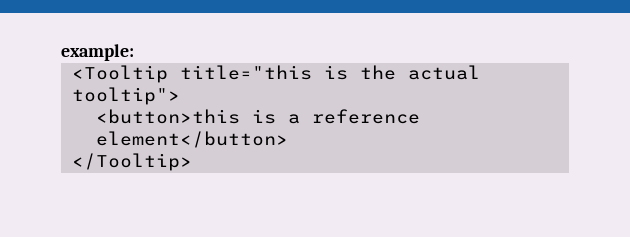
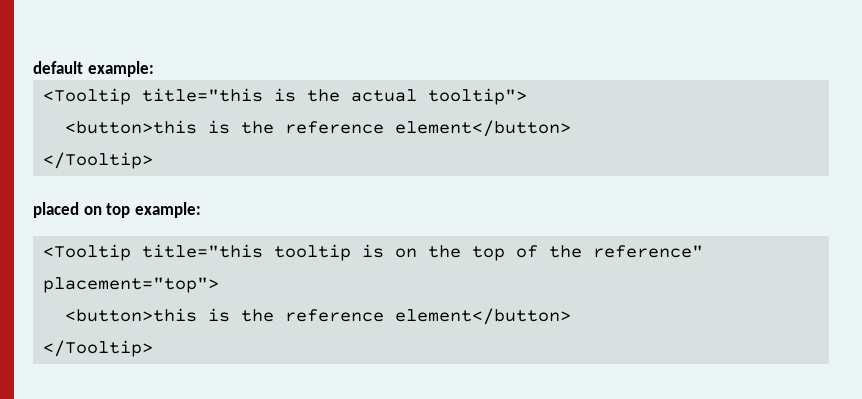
(61, 52) none -> [33,61,83,74] default
[287,109,420,124] [95,131,288,148] [71,153,192,171] a reference element</button> // </Tooltip> -> [241,120,572,137] [43,152,154,169] [33,202,201,218] [43,244,704,261] [43,277,220,293] [65,308,572,325] [43,340,154,357] the reference element</button> // </Tooltip> // placed on top example: // <Tooltip title="this tooltip is on the top of the reference" placement="top"> // <button>this is the reference element</button> // </Tooltip>

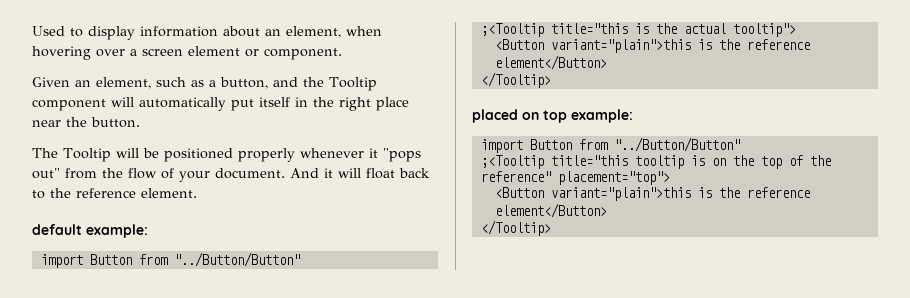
[33,61,154,77] [43,88,132,105] default example: // <Tooltip -> [32,26,382,40] [32,46,342,60] [32,77,377,91] [32,97,409,111] [32,117,140,128] [32,148,421,162] [32,168,430,182] [32,188,197,199] [32,224,148,238] [40,252,300,268] [480,23,544,37] Used to display information about an element, when hovering over a screen element or component. // Given an element, such as a button, and the Tooltip component will automatically put itself in the right place near the button. // The Tooltip will be positioned properly whenever it "pops out" from the flow of your document. And it will float back to the reference element. // default example: // import Button from "../Button/Button" // ;<Tooltip
[65,120,572,137] <button>this is the reference element</button> -> [494,39,810,53] [494,55,607,70] <Button variant="plain">this is the reference element</Button>
[43,244,132,261] <Tooltip -> [480,137,740,153] [480,155,544,169] import Button from "../Button/Button" // ;<Tooltip
[65,308,572,325] <button>this is the reference element</button> -> [494,187,810,201] [494,203,607,218] <Button variant="plain">this is the reference element</Button>

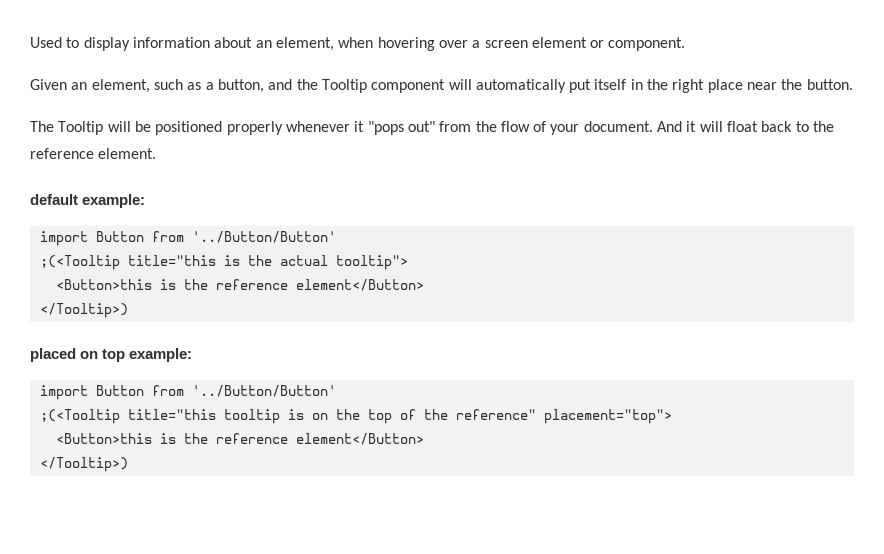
[173,252,300,267] [480,23,544,37] "../Button/Button" // ;<Tooltip -> [191,231,336,243] [39,255,120,270] '../Button/Button' // ;(<Tooltip
[494,39,810,53] [494,55,607,70] [480,72,551,88] <Button variant="plain">this is the reference element</Button> // </Tooltip> -> [55,279,424,291] [39,303,128,318] <Button>this is the reference element</Button> // </Tooltip>)
[613,137,740,152] [480,155,544,169] "../Button/Button" // ;<Tooltip -> [191,385,336,397] [39,409,120,424] '../Button/Button' // ;(<Tooltip
[494,187,810,201] [494,203,607,218] [480,220,551,236] <Button variant="plain">this is the reference element</Button> // </Tooltip> -> [55,433,424,445] [39,457,128,472] <Button>this is the reference element</Button> // </Tooltip>)

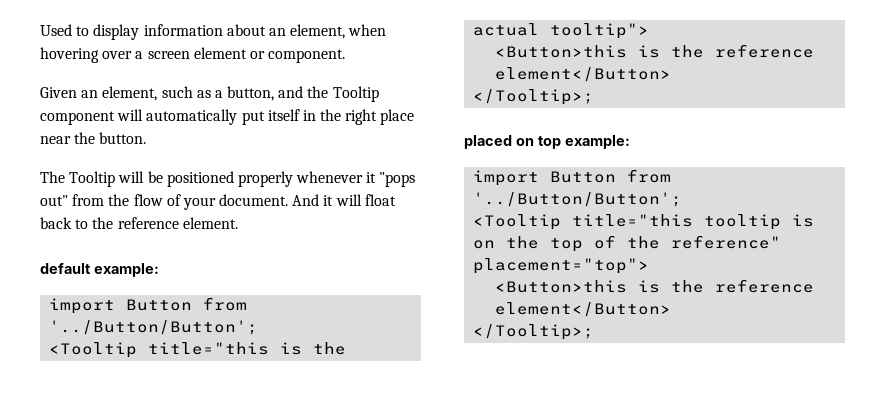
[191,231,336,243] [39,255,120,270] '../Button/Button' // ;(<Tooltip -> [49,320,259,335] [49,342,138,358] '../Button/Button'; // <Tooltip
[39,303,128,318] </Tooltip>) -> [473,89,595,105] </Tooltip>;
[191,385,336,397] [39,409,120,424] '../Button/Button' // ;(<Tooltip -> [473,192,683,207] [473,214,562,230] '../Button/Button'; // <Tooltip
[39,457,128,472] </Tooltip>) -> [473,324,595,340] </Tooltip>;

